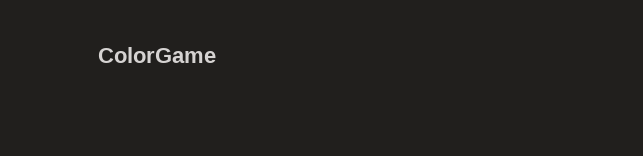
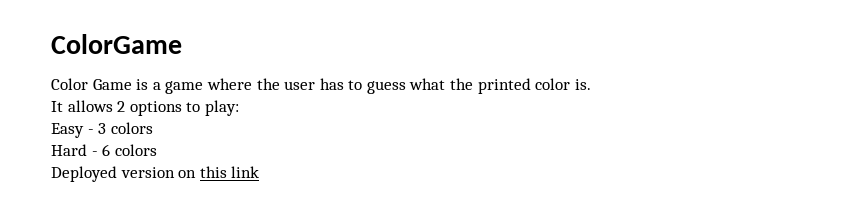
(216, 55) none -> [51,78,591,94] [51,100,239,116] [51,122,153,138] [51,144,157,156] [51,166,260,182] // Color Game is a game where the user has to guess what the printed color is. // It allows 2 options to play: // Easy - 3 colors // Hard - 6 colors // Deployed version on this link

